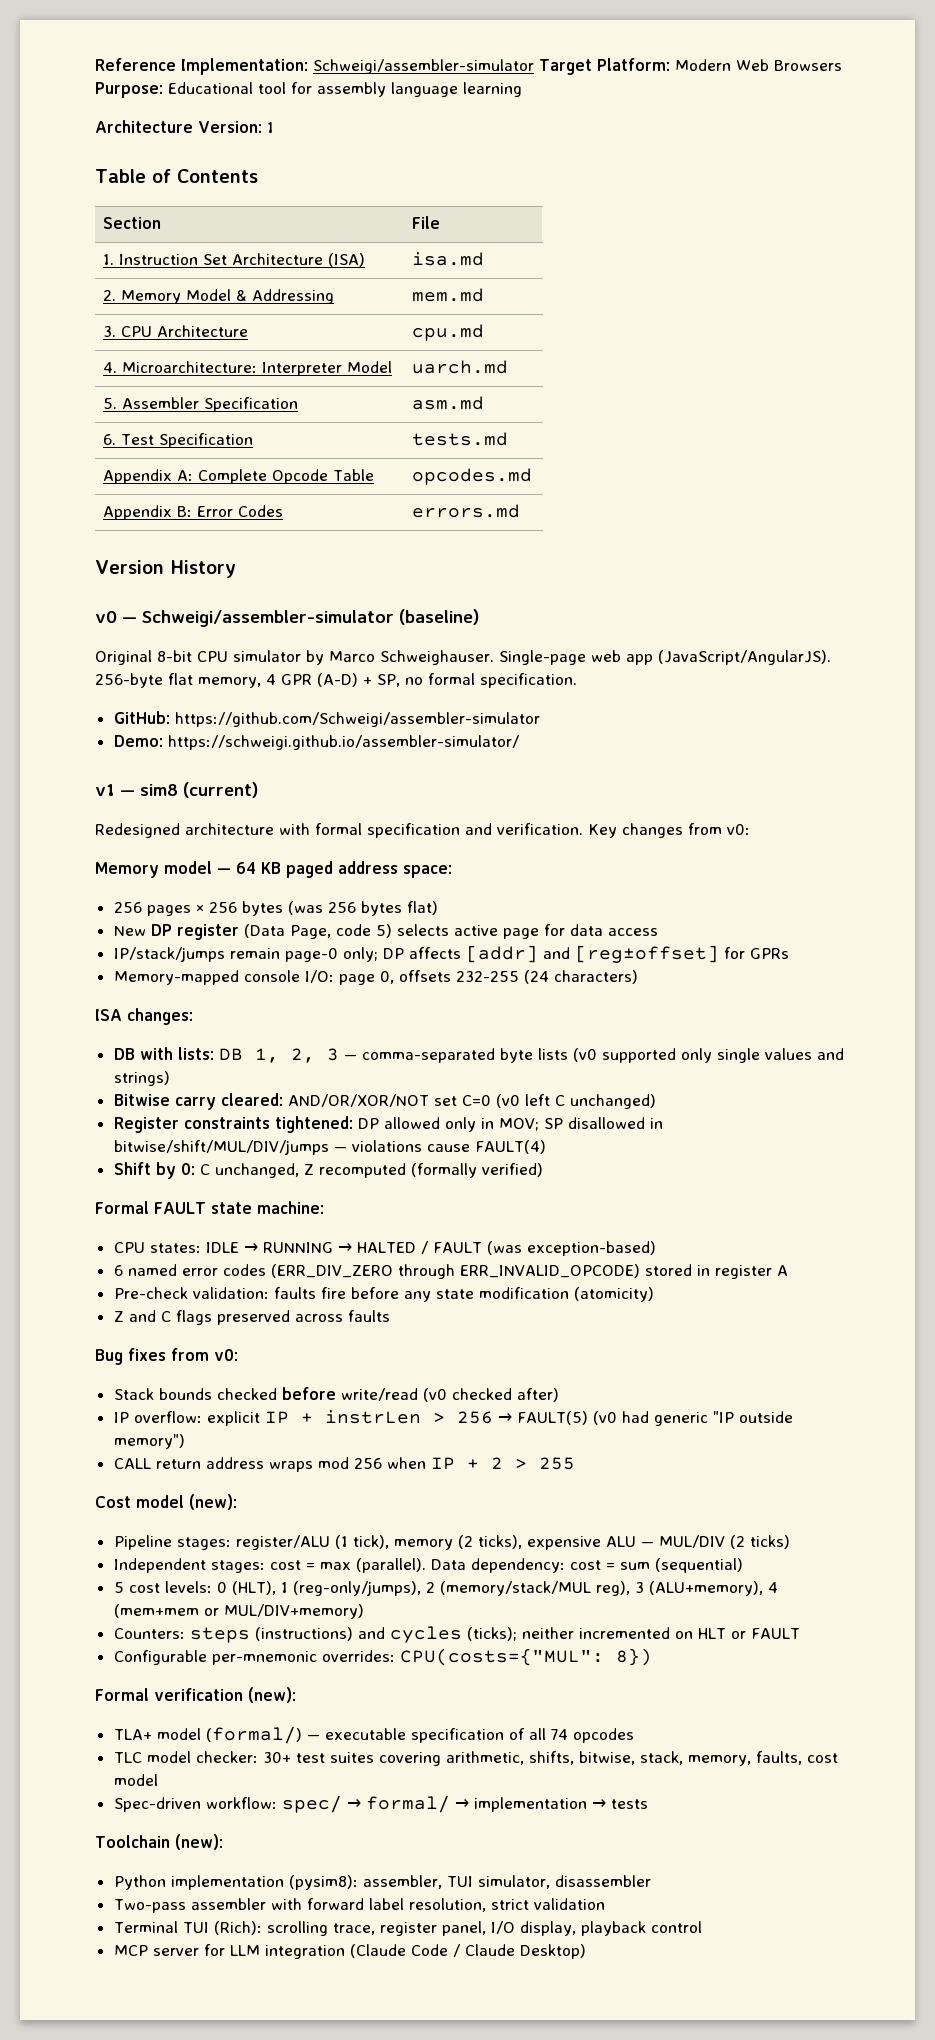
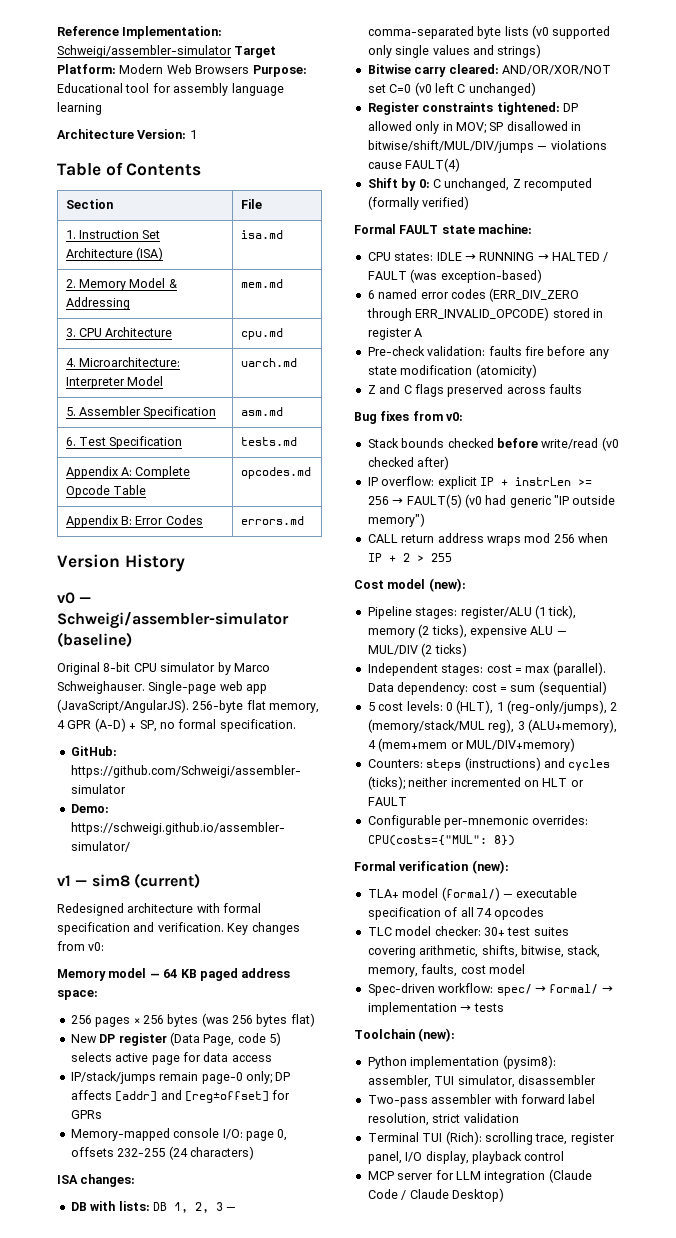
[432,1412,445,1423] > -> [577,479,592,486] >=

